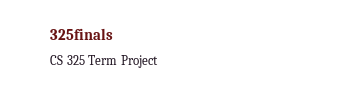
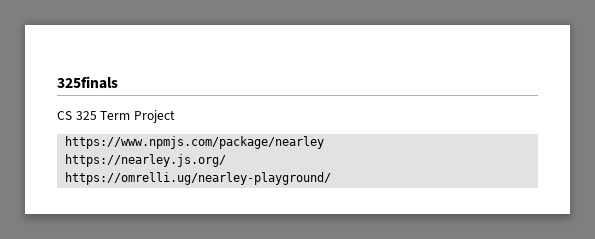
(158, 61) none -> [65,136,325,149] [65,154,227,167] [65,172,332,185] // https://www.npmjs.com/package/nearley // https://nearley.js.org/ // https://omrelli.ug/nearley-playground/

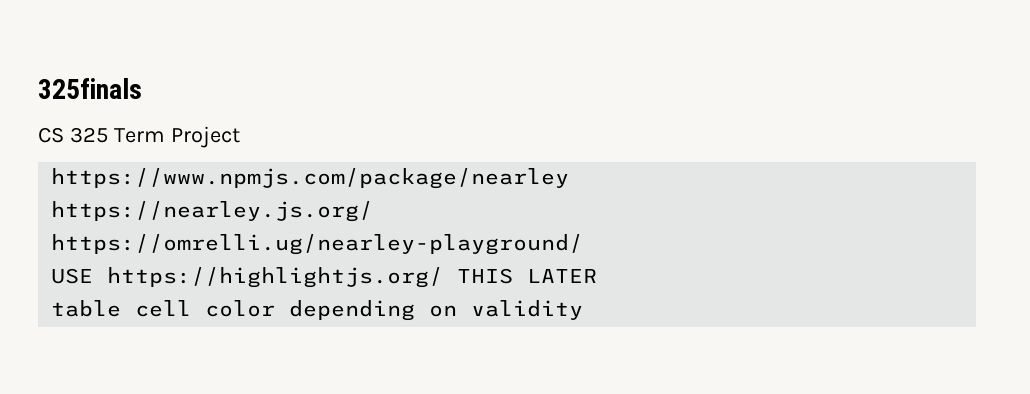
(332, 178) none -> [51,267,598,288] [51,300,584,321] // USE https://highlightjs.org/ THIS LATER // table cell color depending on validity

